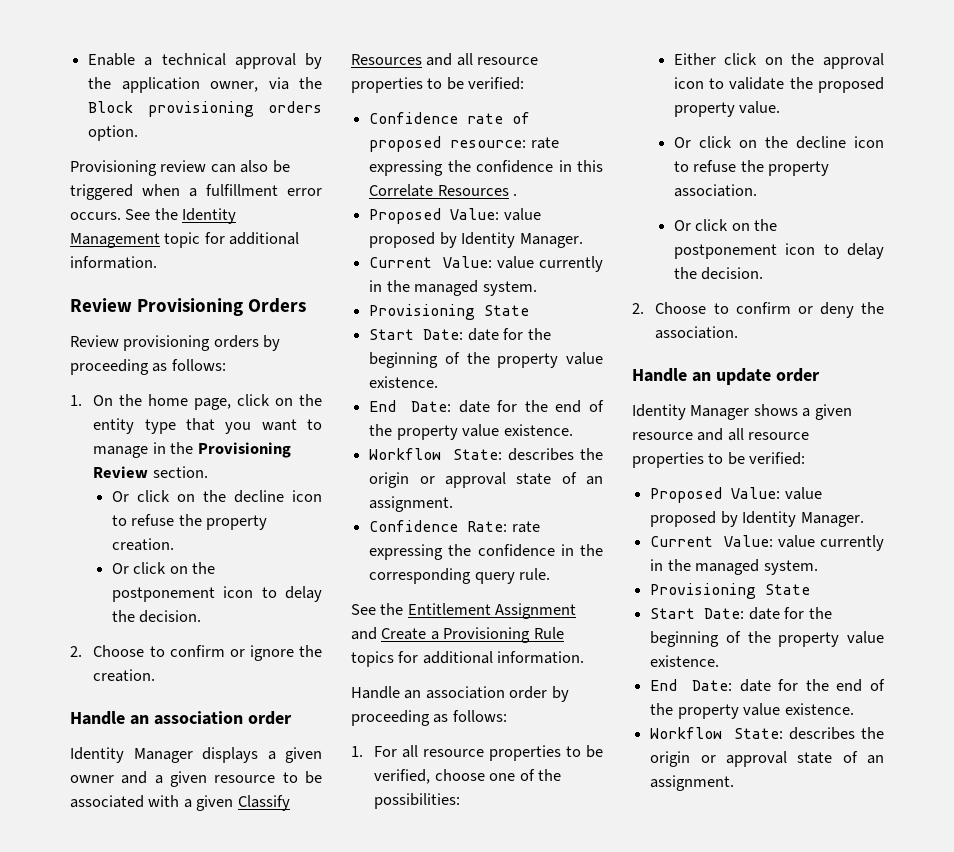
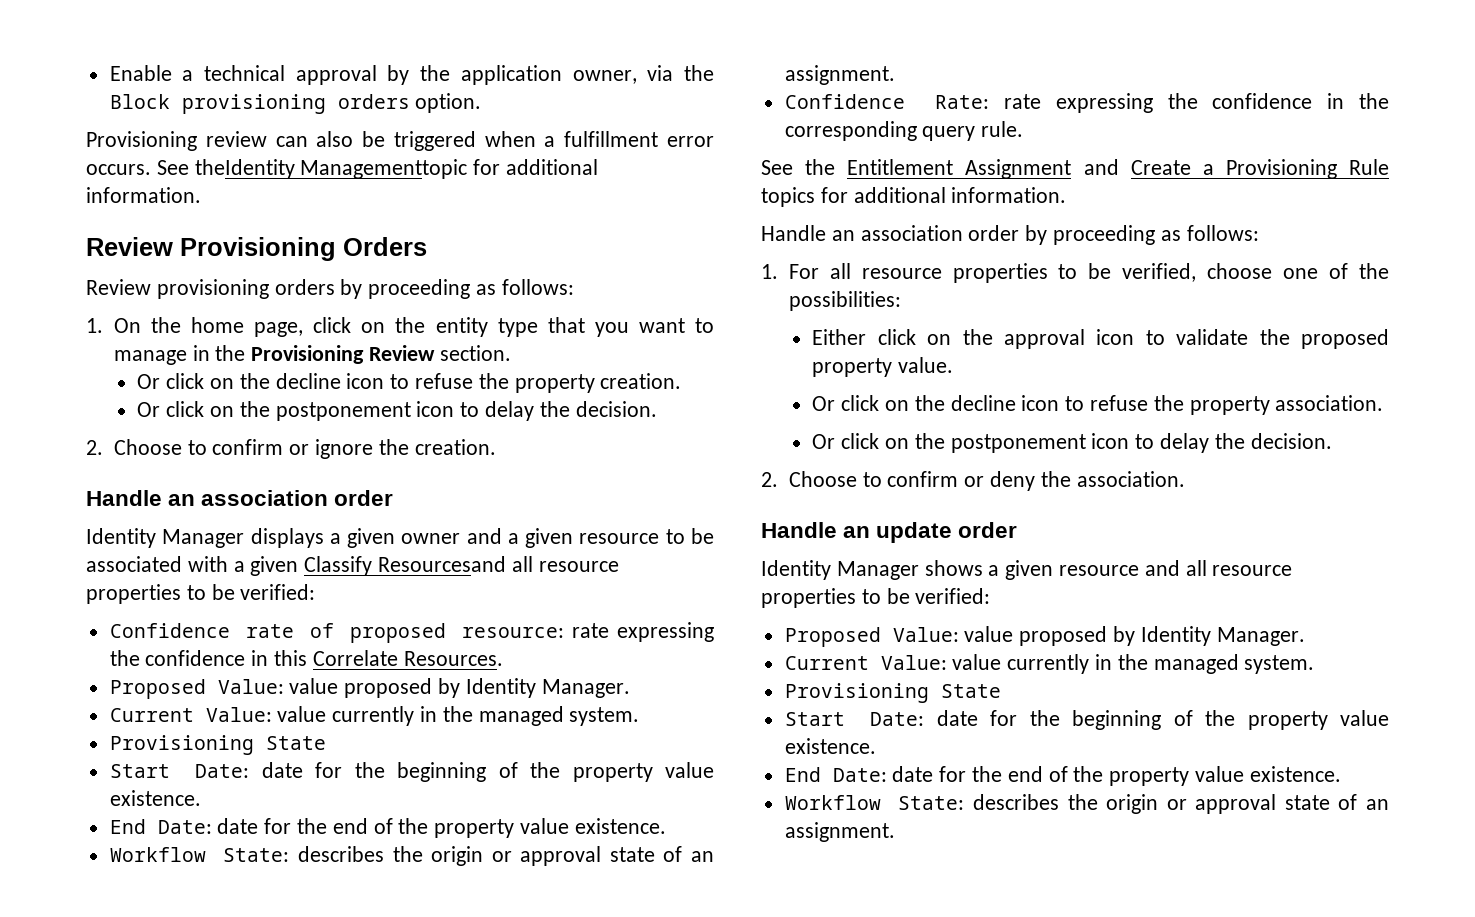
[154,208,237,224] [70,232,201,248] the Identity Management topic -> [194,159,468,179] theIdentity Managementtopic
[351,53,453,66] Resources and -> [378,556,507,572] Resourcesand
[437,185,518,196] Resources . -> [403,651,503,666] Resources.

